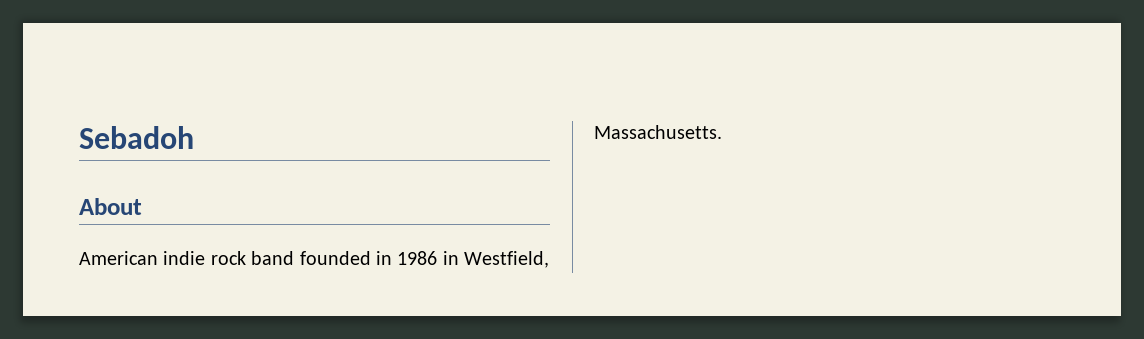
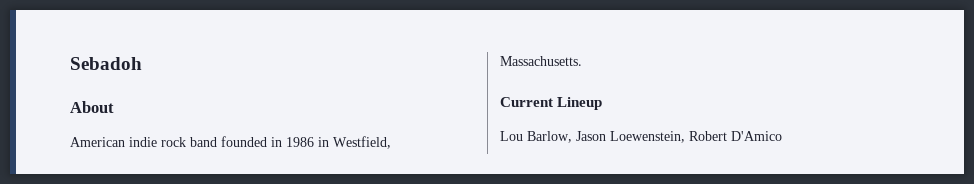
(722, 132) none -> [500,97,603,110] [500,131,782,143] // Current Lineup // Lou Barlow, Jason Loewenstein, Robert D'Amico

